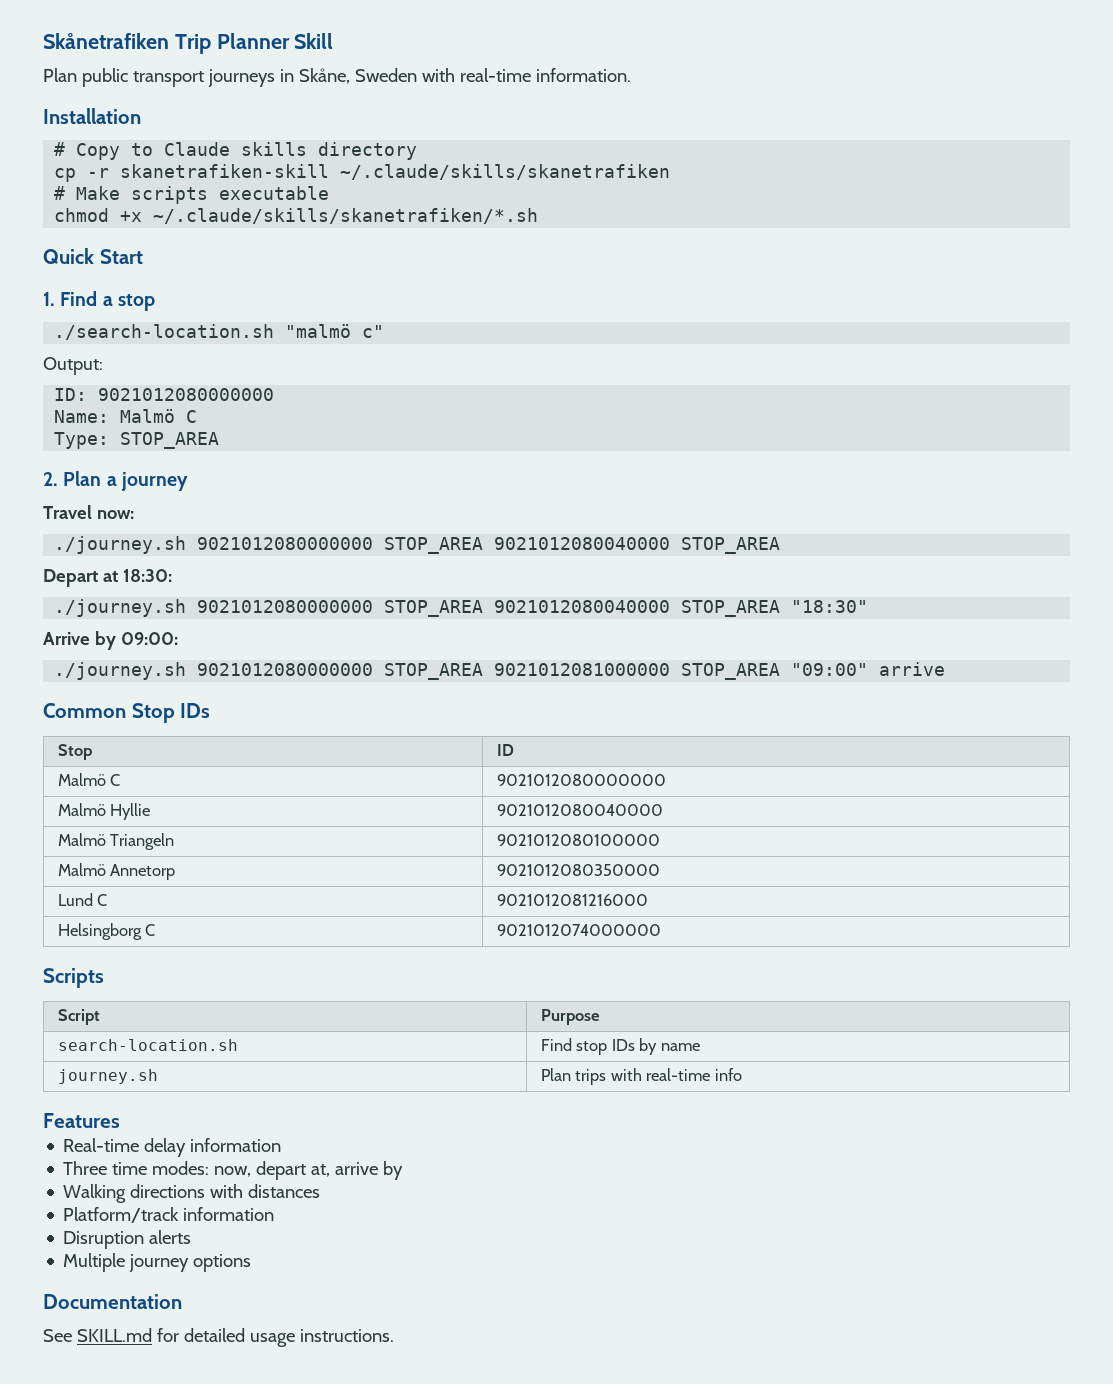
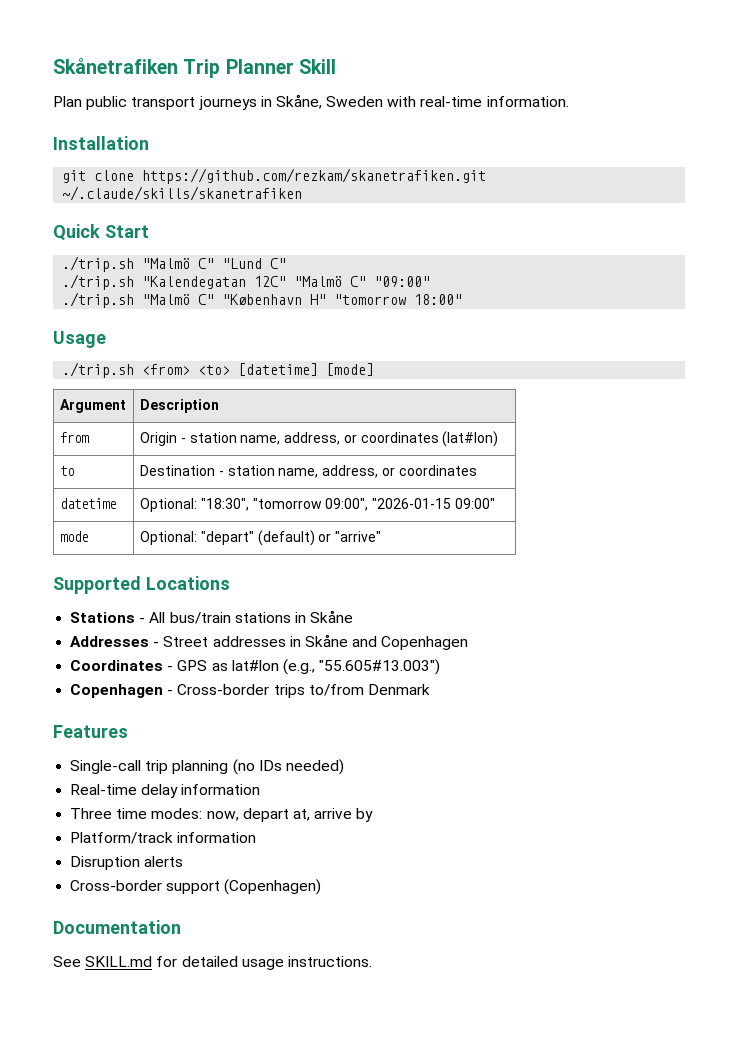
[54,142,418,160] [54,164,671,182] [54,186,330,204] [54,208,539,224] [43,248,143,264] [43,291,155,311] [54,324,385,340] [43,357,103,375] [54,388,275,401] [54,409,198,423] [54,432,220,449] [43,471,188,491] [43,505,134,519] [54,536,781,554] [43,569,172,587] [54,599,869,617] [43,631,178,650] [54,662,946,680] [43,703,211,723] [57,744,92,760] [496,744,514,756] [57,773,121,786] [496,774,666,786] [57,803,151,820] [496,804,663,816] [57,833,175,850] [496,834,660,846] [57,863,176,880] [496,864,660,876] [57,893,108,906] [496,894,648,906] [57,923,156,940] [496,924,661,936] [43,968,104,988] [57,1009,100,1025] [540,1009,600,1025] [57,1039,238,1051] [540,1038,700,1055] [57,1069,158,1084] [540,1068,742,1085] [43,1113,120,1128] # Copy to Claude skills directory // cp -r skanetrafiken-skill ~/.claude/skills/skanetrafiken // # Make scripts executable // chmod +x ~/.claude/skills/skanetrafiken/*.sh // Quick Start // 1. Find a stop // ./search-location.sh "malmö c" // Output: // ID: 9021012080000000 // Name: Malmö C // Type: STOP_AREA // 2. Plan a journey // Travel now: // ./journey.sh 9021012080000000 STOP_AREA 9021012080040000 STOP_AREA // Depart at 18:30: // ./journey.sh 9021012080000000 STOP_AREA 9021012080040000 STOP_AREA "18:30" // Arrive by 09:00: // ./journey.sh 9021012080000000 STOP_AREA 9021012081000000 STOP_AREA "09:00" arrive // Common Stop IDs // Stop | ID // Malmö C | 9021012080000000 // Malmö Hyllie | 9021012080040000 // Malmö Triangeln | 9021012080100000 // Malmö Annetorp | 9021012080350000 // Lund C | 9021012081216000 // Helsingborg C | 9021012074000000 // Scripts // Script | Purpose // search-location.sh | Find stop IDs by name // journey.sh | Plan trips with real-time info // Features -> [62,168,487,184] [62,186,303,201] [53,224,149,241] [62,256,287,272] [62,274,431,290] [62,292,463,308] [53,331,106,348] [62,362,375,378] [59,399,126,413] [139,399,219,413] [59,432,89,443] [139,431,499,447] [59,466,74,476] [139,465,477,478] [59,498,116,509] [139,498,495,512] [59,531,88,542] [139,530,382,546] [53,576,230,594] [70,610,354,624] [70,634,469,650] [70,659,441,675] [70,684,430,698] [53,725,128,738] [70,759,344,775] git clone https://github.com/rezkam/skanetrafiken.git ~/.claude/skills/skanetrafiken // Quick Start // ./trip.sh "Malmö C" "Lund C" // ./trip.sh "Kalendegatan 12C" "Malmö C" "09:00" // ./trip.sh "Malmö C" "København H" "tomorrow 18:00" // Usage // ./trip.sh <from> <to> [datetime] [mode] // Argument | Description // from | Origin - station name, address, or coordinates (lat#lon) // to | Destination - station name, address, or coordinates // datetime | Optional: "18:30", "tomorrow 09:00", "2026-01-15 09:00" // mode | Optional: "depart" (default) or "arrive" // Supported Locations // Stations - All bus/train stations in Skåne // Addresses - Street addresses in Skåne and Copenhagen // Coordinates - GPS as lat#lon (e.g., "55.605#13.003") // Copenhagen - Cross-border trips to/from Denmark // Features // Single-call trip planning (no IDs needed)
[63,1184,321,1203] // Walking directions with distances -> (374, 815) none
[63,1253,252,1272] Multiple journey options -> [70,879,322,895] Cross-border support (Copenhagen)

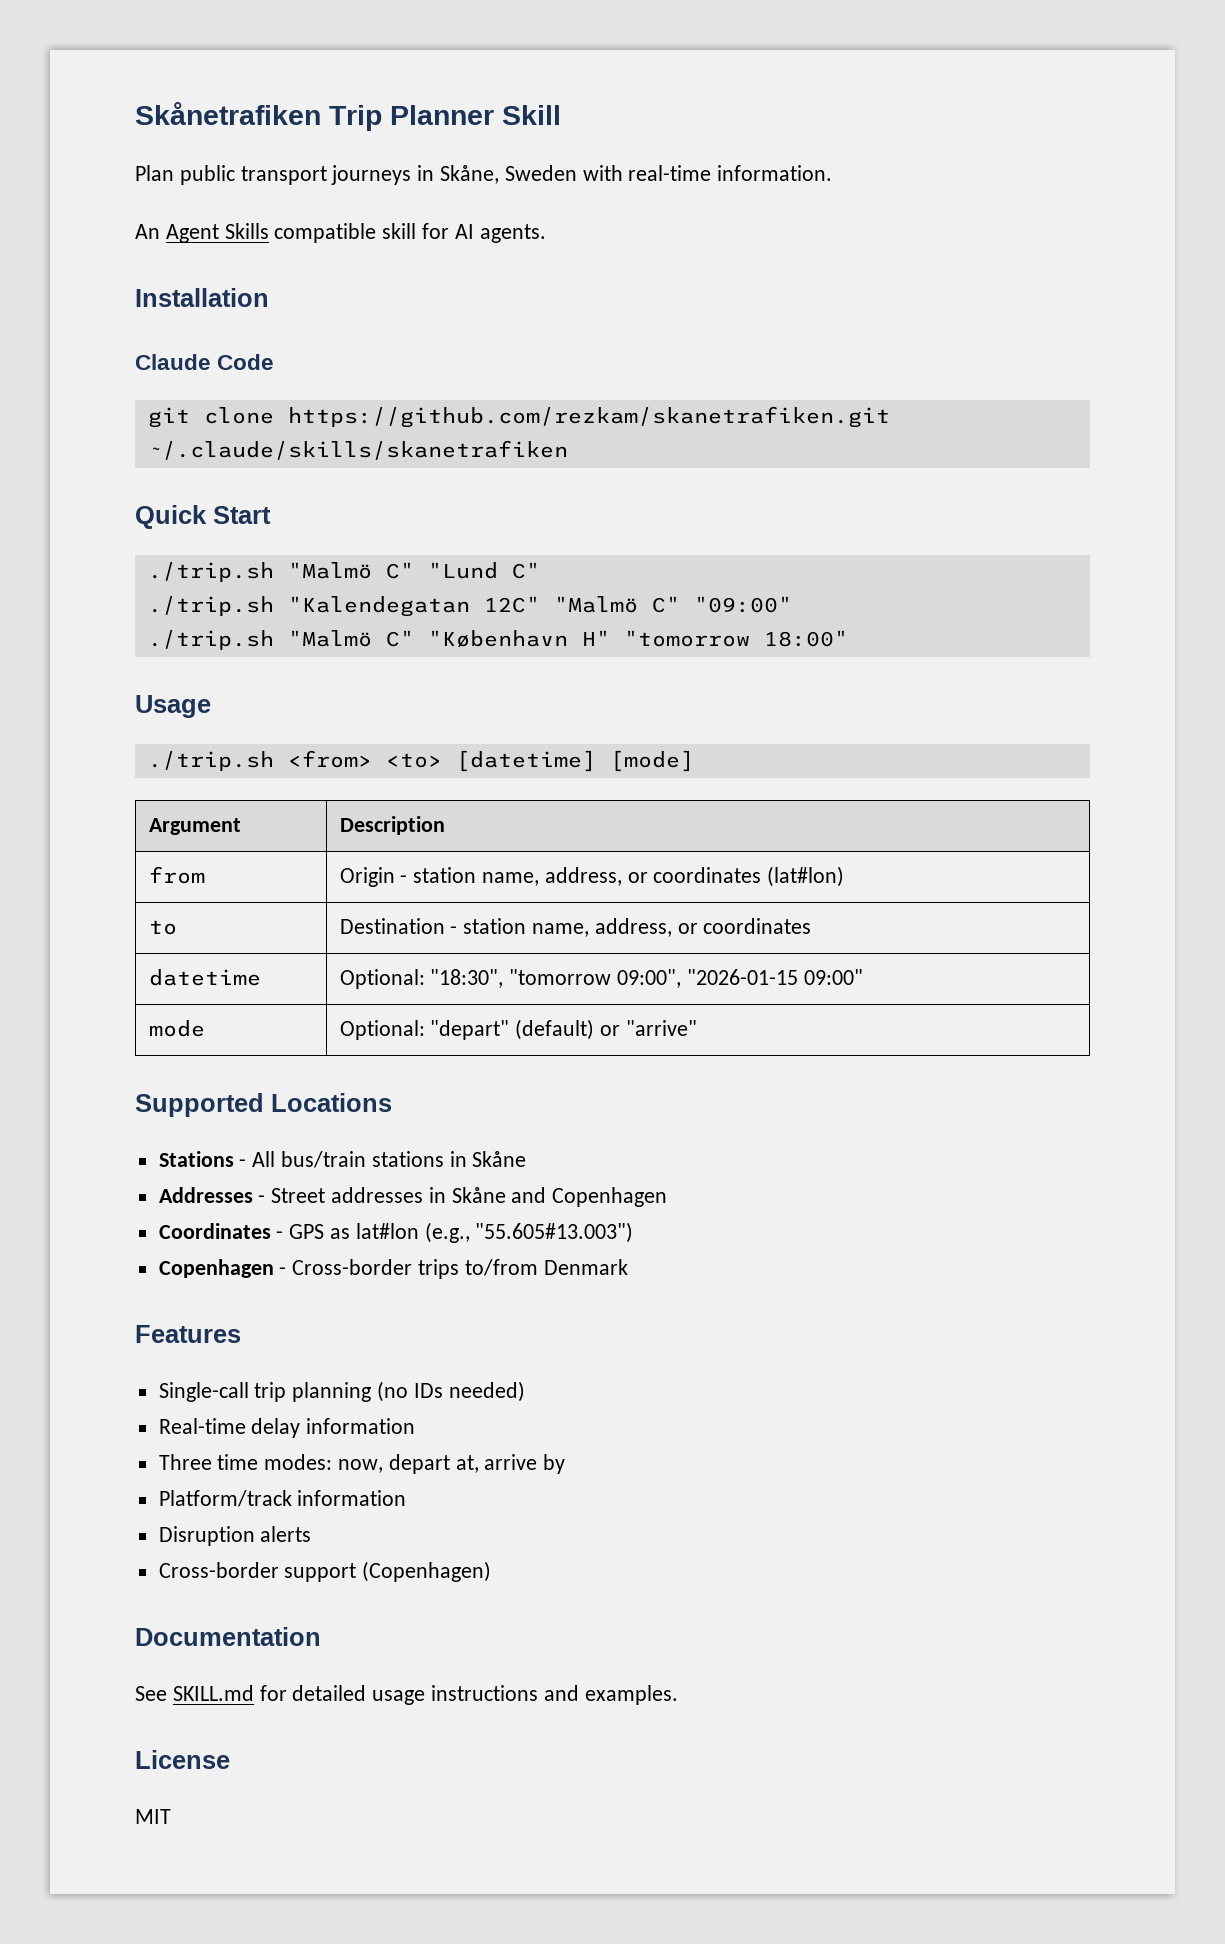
(569, 101) none -> [135,223,546,243] // An Agent Skills compatible skill for AI agents.
(149, 143) none -> [135,354,275,370] // Claude Code
[287,956,372,967] instructions. -> [431,1685,678,1705] [135,1750,230,1769] [135,1809,171,1824] instructions and examples. // License // MIT

